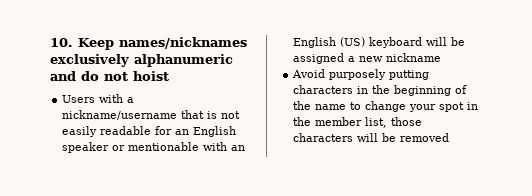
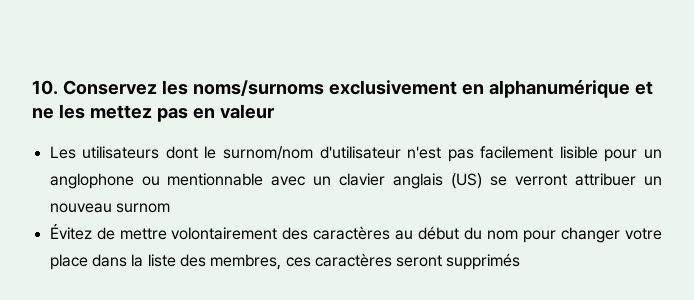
[78,37,247,50] [50,54,233,67] [50,71,169,81] [62,94,135,103] [62,110,241,120] [62,126,237,137] [62,142,246,153] [293,37,466,48] [293,53,442,64] [292,69,430,80] [293,85,468,96] [293,101,479,112] [293,117,423,128] [293,133,450,142] Keep names/nicknames exclusively alphanumeric and do not hoist // Users with a nickname/username that is not easily readable for an English speaker or mentionable with an English (US) keyboard will be assigned a new nickname // Avoid purposely putting characters in the beginning of the name to change your spot in the member list, those characters will be removed -> [62,80,653,98] [32,104,274,122] [49,146,663,162] [49,173,662,189] [49,203,170,213] [49,223,662,243] [49,253,521,270] Conservez les noms/surnoms exclusivement en alphanumérique et ne les mettez pas en valeur // Les utilisateurs dont le surnom/nom d'utilisateur n'est pas facilement lisible pour un anglophone ou mentionnable avec un clavier anglais (US) se verront attribuer un nouveau surnom // Évitez de mettre volontairement des caractères au début du nom pour changer votre place dans la liste des membres, ces caractères seront supprimés

